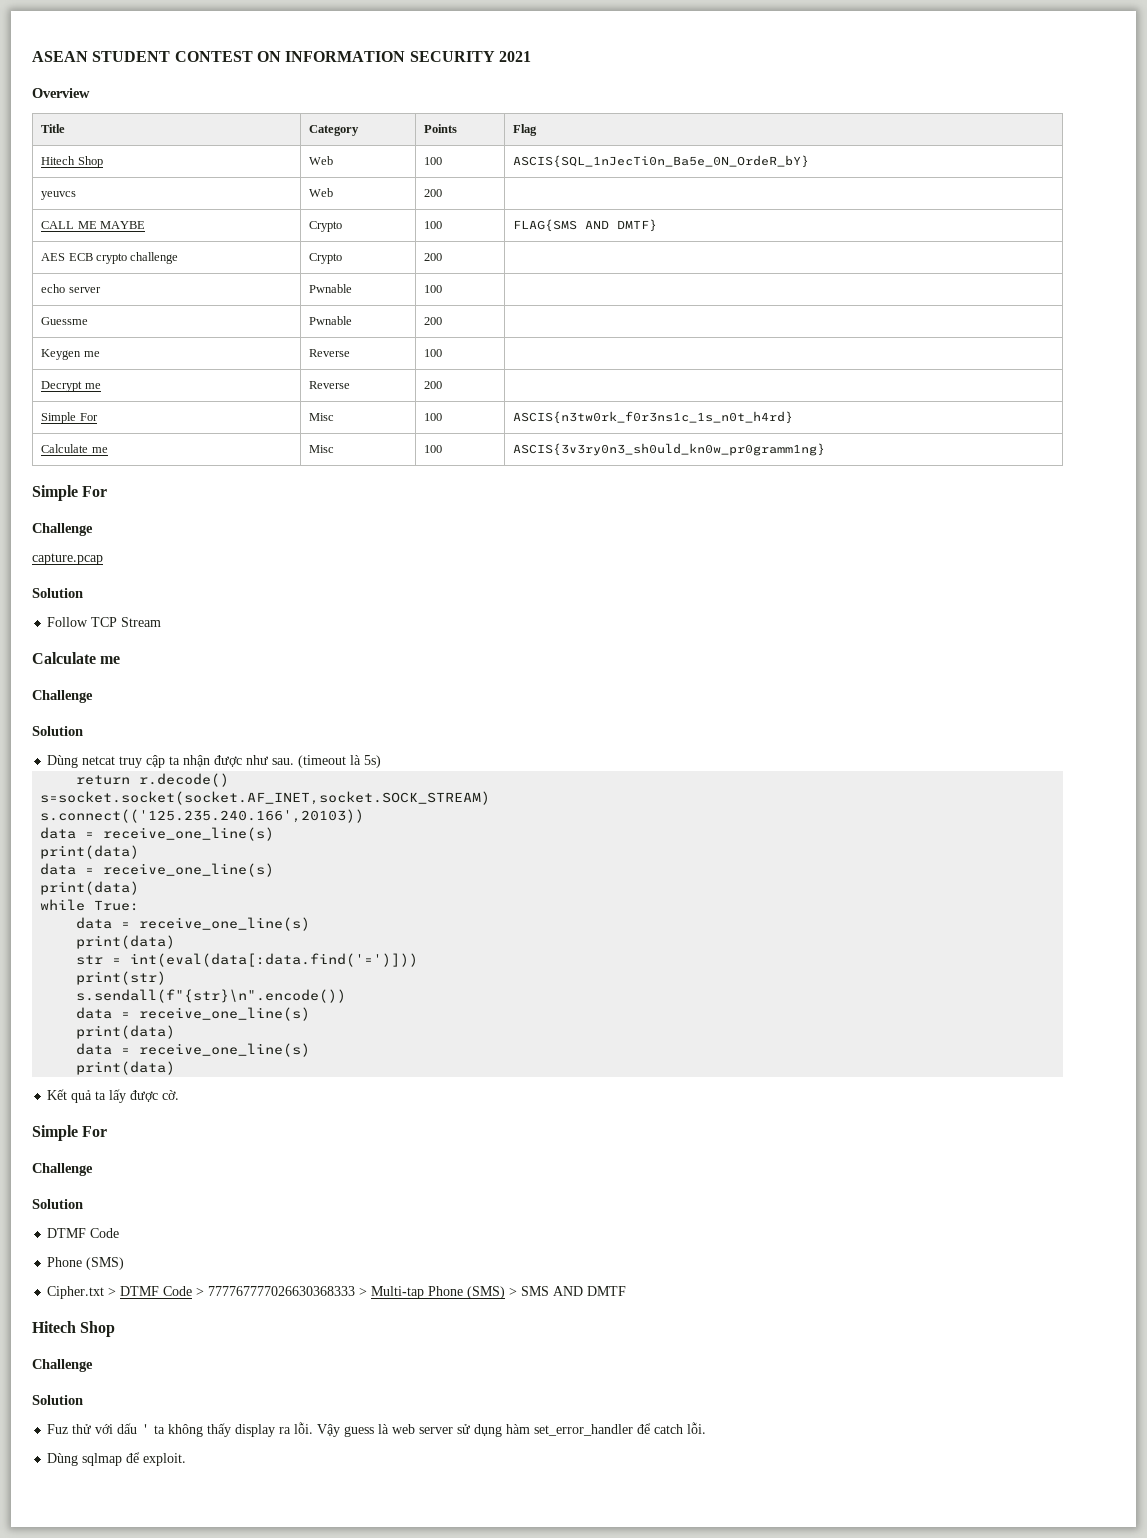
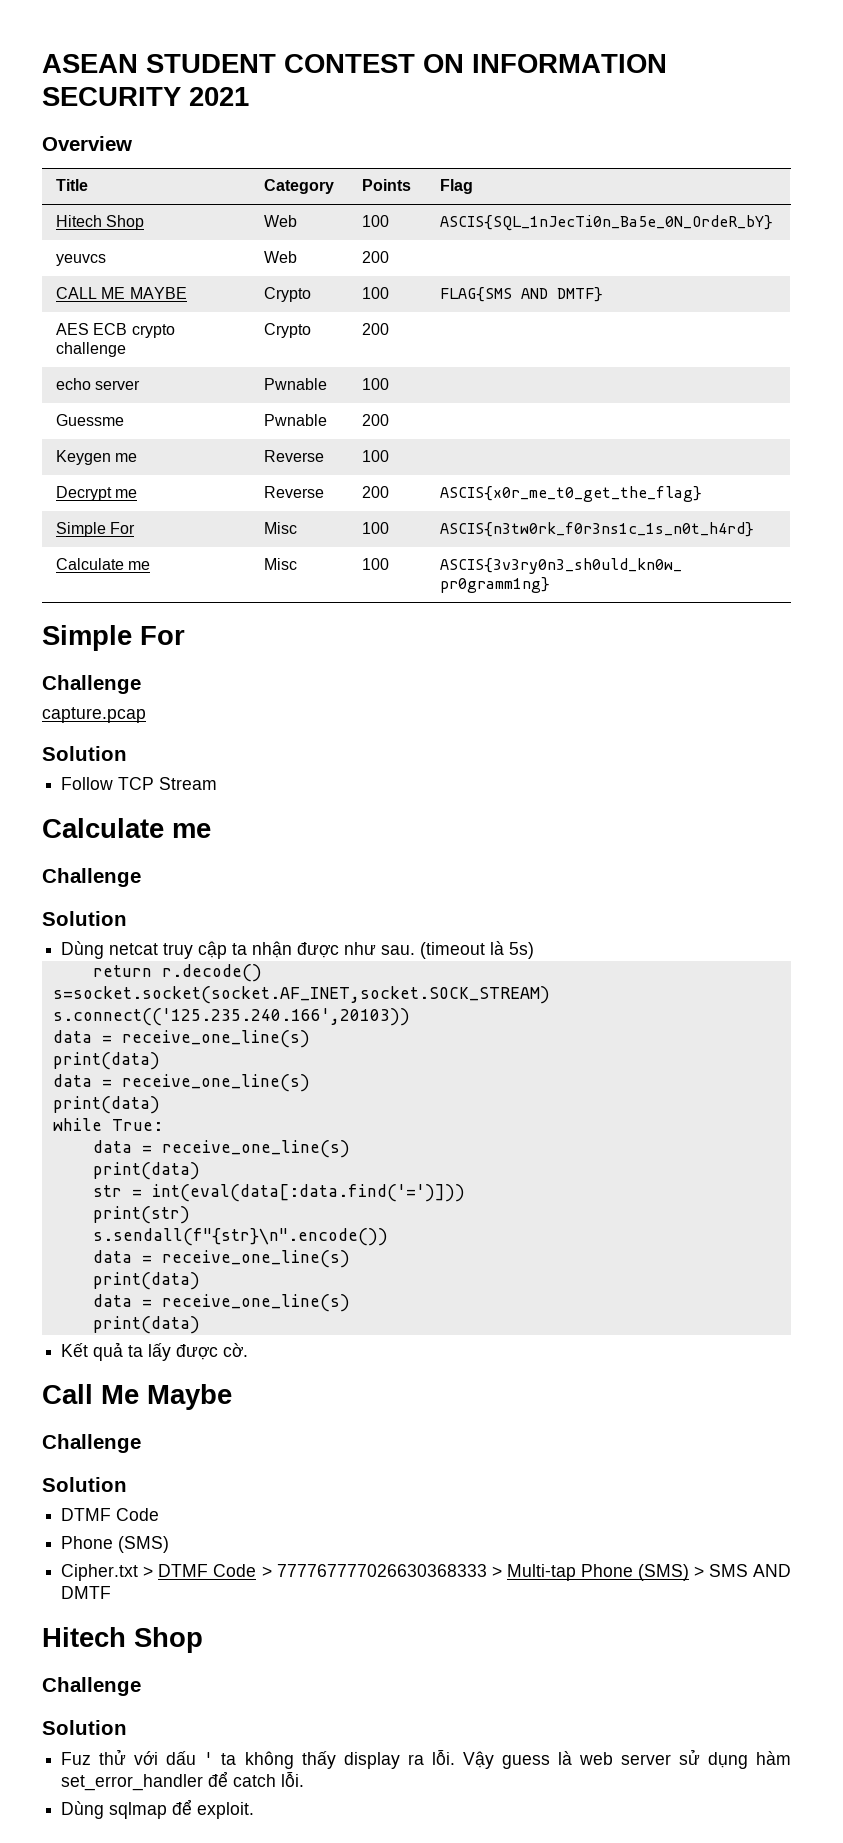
(443, 385) none -> [439,486,702,502] ASCIS{x0r_me_t0_get_the_flag}
[32,1125,108,1141] Simple For -> [42,1384,232,1410] Call Me Maybe

